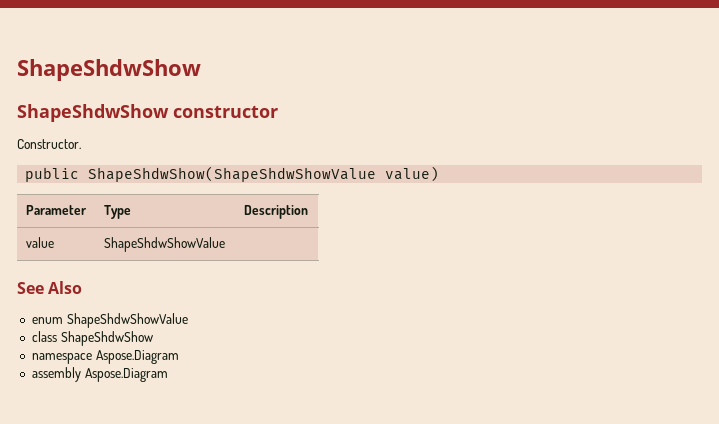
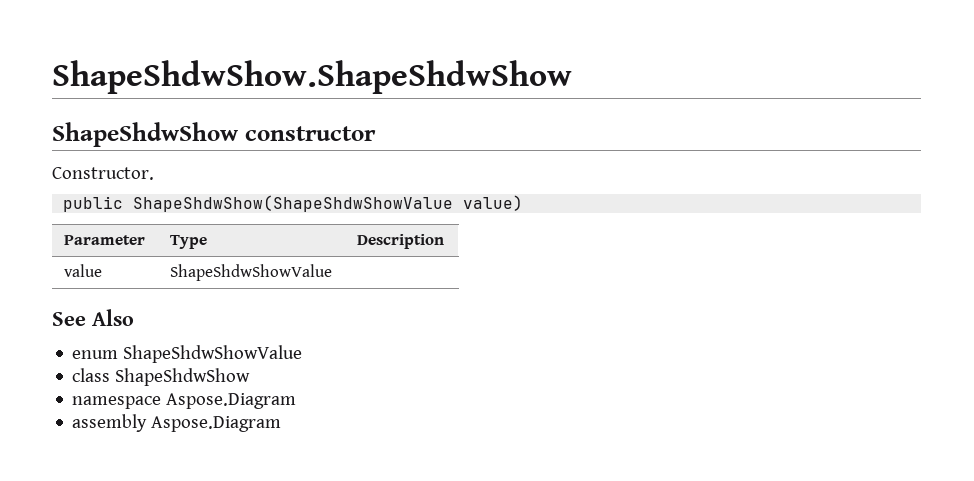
[17,59,201,81] ShapeShdwShow -> [52,60,572,94] ShapeShdwShow.ShapeShdwShow

